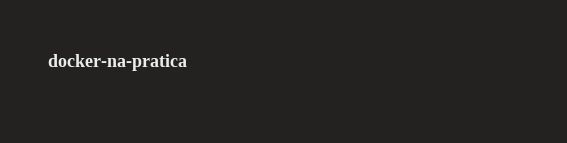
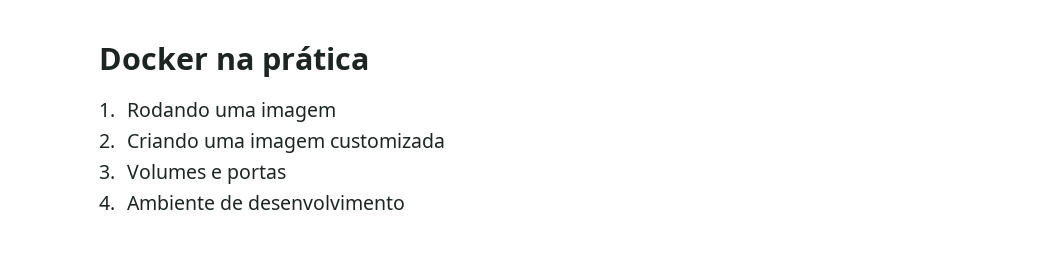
[48,54,187,71] docker-na-pratica -> [99,46,370,77] [99,102,337,122] [99,133,446,153] [99,164,287,184] [99,195,406,210] Docker na prática // 1. Rodando uma imagem // 2. Criando uma imagem customizada // 3. Volumes e portas // 4. Ambiente de desenvolvimento

